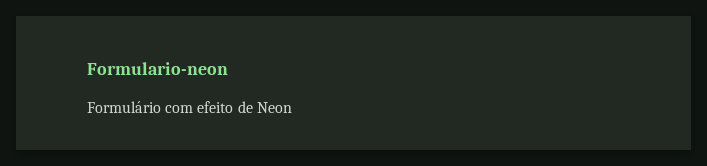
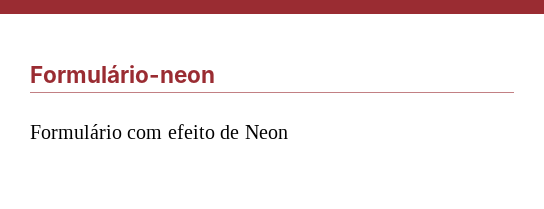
[87,62,228,75] Formulario-neon -> [30,65,215,83] Formulário-neon

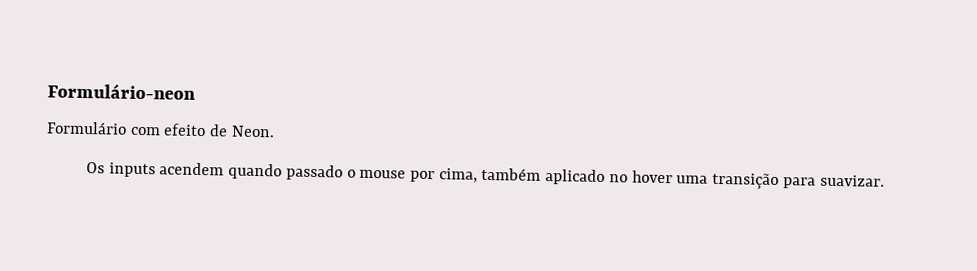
[244,125,288,139] Neon -> [230,125,275,138] [85,162,885,190] Neon. // Os inputs acendem quando passado o mouse por cima, também aplicado no hover uma transição para suavizar.

